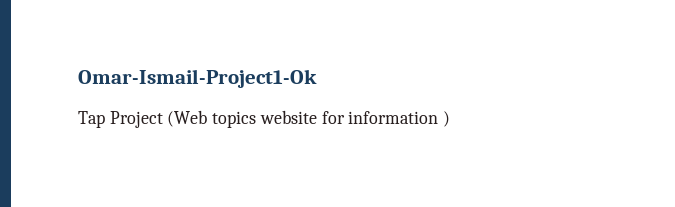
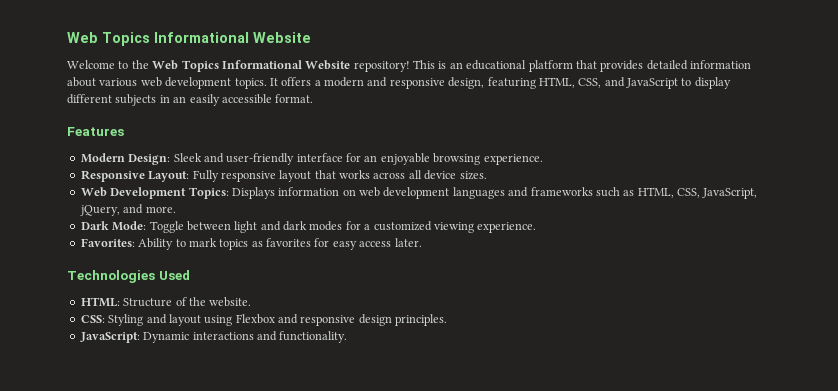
[78,69,317,88] [78,110,451,128] Omar-Ismail-Project1-Ok // Tap Project (Web topics website for information ) -> [67,32,311,46] [67,60,751,72] [67,77,731,89] [67,94,314,106] [67,127,124,136] [80,153,543,165] [80,170,487,182] [80,187,758,199] [79,204,176,216] [80,221,537,233] [80,238,422,250] [67,270,190,283] [80,297,252,307] [80,314,448,326] [79,331,348,343] Web Topics Informational Website // Welcome to the Web Topics Informational Website repository! This is an educational platform that provides detailed information about various web development topics. It offers a modern and responsive design, featuring HTML, CSS, and JavaScript to display different subjects in an easily accessible format. // Features // Modern Design: Sleek and user-friendly interface for an enjoyable browsing experience. // Responsive Layout: Fully responsive layout that works across all device sizes. // Web Development Topics: Displays information on web development languages and frameworks such as HTML, CSS, JavaScript, jQuery, and more. // Dark Mode: Toggle between light and dark modes for a customized viewing experience. // Favorites: Ability to mark topics as favorites for easy access later. // Technologies Used // HTML: Structure of the website. // CSS: Styling and layout using Flexbox and responsive design principles. // JavaScript: Dynamic interactions and functionality.

